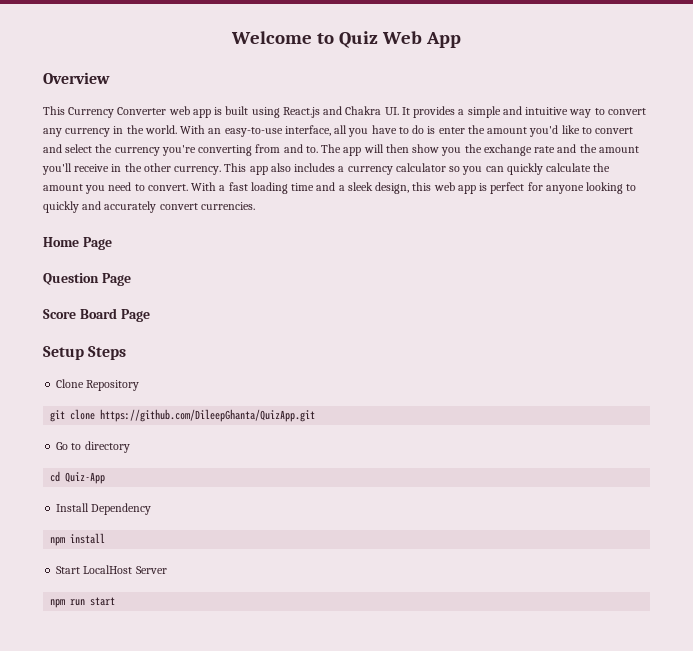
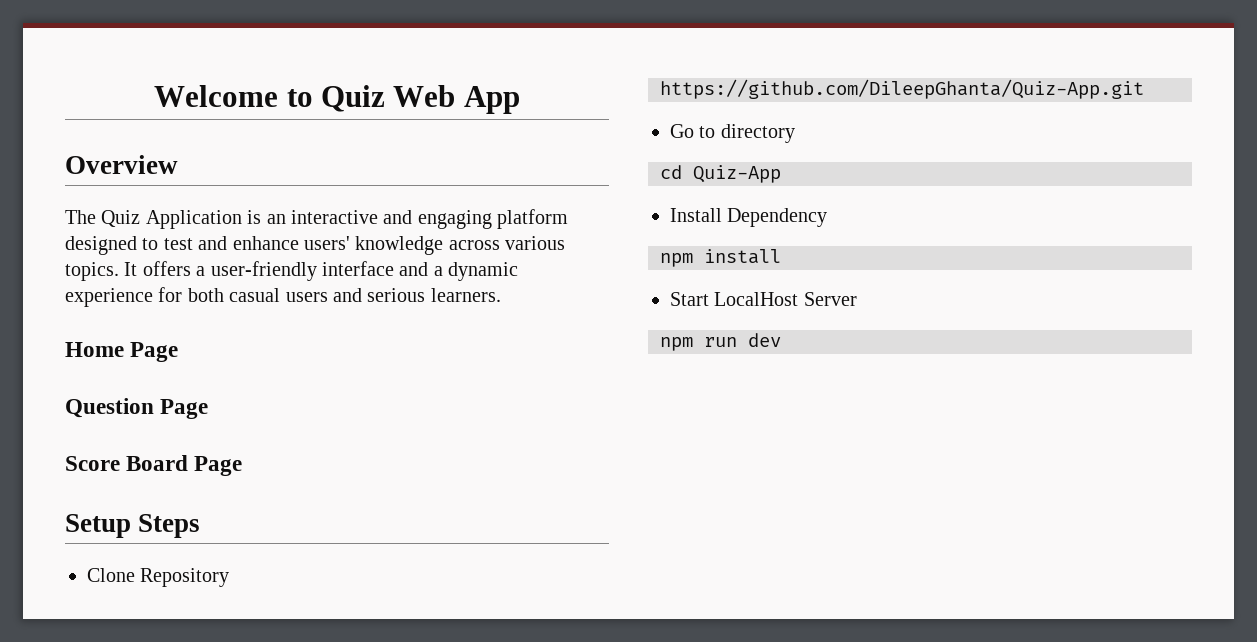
[43,106,646,118] [43,125,634,137] [43,144,639,156] [42,163,611,175] [43,182,637,194] [43,201,255,213] This Currency Converter web app is built using React.js and Chakra UI. It provides a simple and intuitive way to convert any currency in the world. With an easy-to-use interface, all you have to do is enter the amount you'd like to convert and select the currency you're converting from and to. The app will then show you the exchange rate and the amount you'll receive in the other currency. This app also includes a currency calculator so you can quickly calculate the amount you need to convert. With a fast loading time and a sleek design, this web app is perfect for anyone looking to quickly and accurately convert currencies. -> [65,209,569,229] [65,236,566,255] [65,261,519,281] [65,287,501,307] The Quiz Application is an interactive and engaging platform designed to test and enhance users' knowledge across various topics. It offers a user-friendly interface and a dynamic experience for both casual users and serious learners.
[50,409,316,422] git clone https://github.com/DileepGhanta/QuizApp.git -> [660,79,1144,99] https://github.com/DileepGhanta/Quiz-App.git
[90,597,116,606] start -> [748,333,781,347] dev

